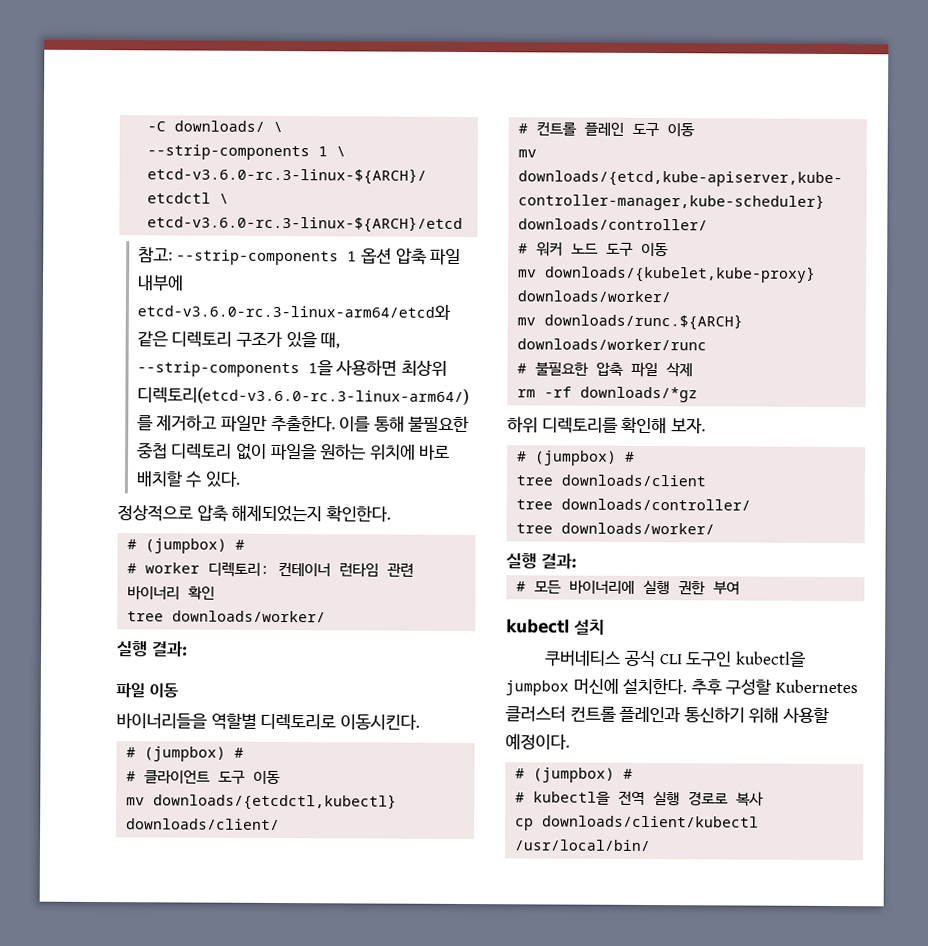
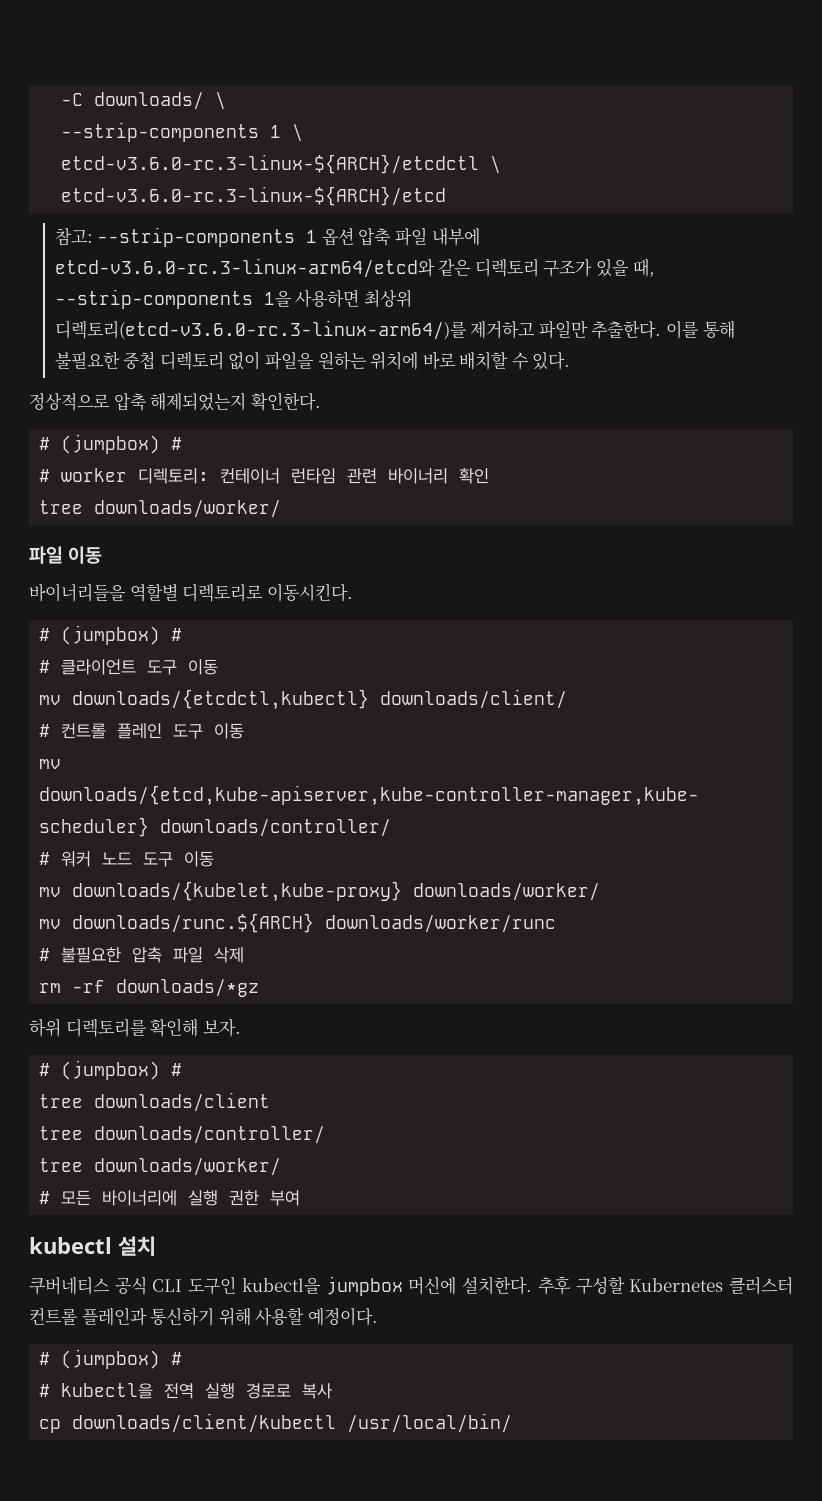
[117,641,188,657] // 실행 결과: -> (282, 509) none
[506,553,577,569] // 실행 결과: -> (282, 1167) none

